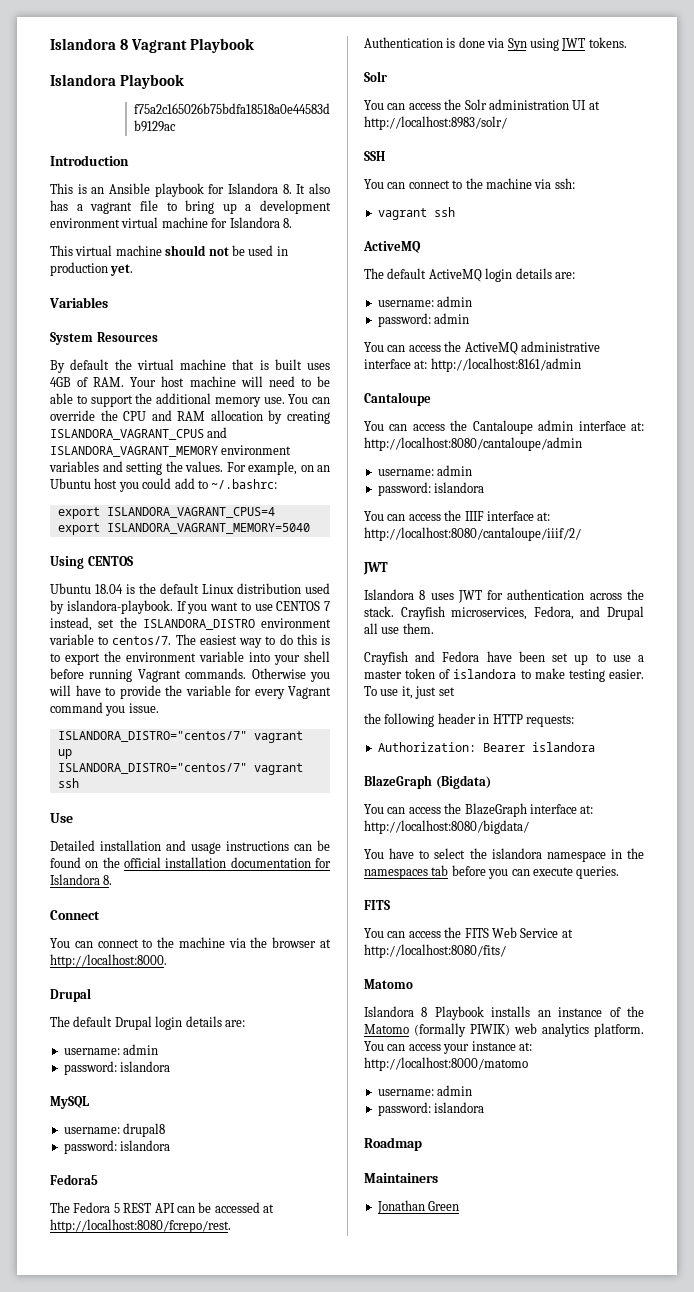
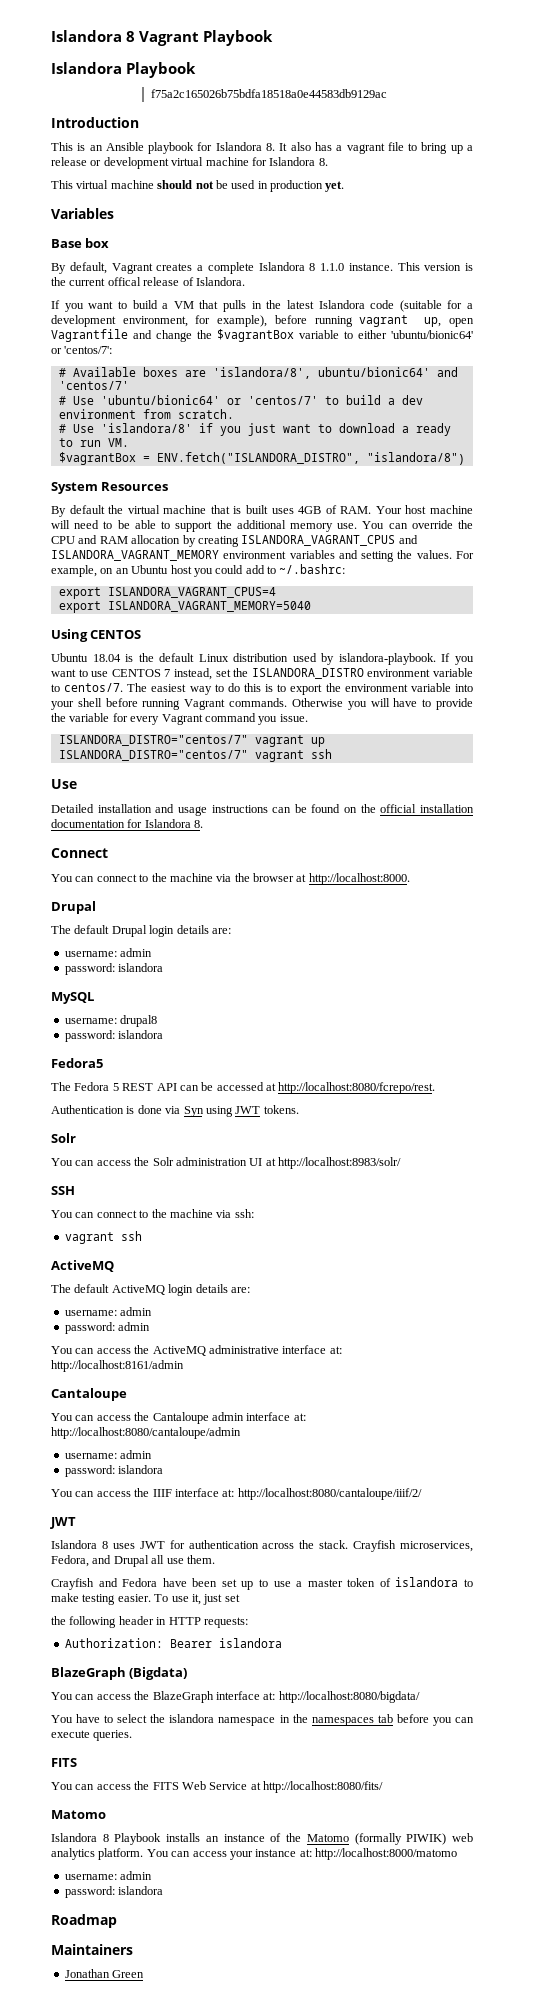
[260,200,331,214] [50,218,120,228] development environment -> [51,157,169,169] release or development
(108, 302) none -> [51,238,110,248] [51,262,473,274] [51,277,245,286] [51,300,473,312] [51,315,475,327] [51,329,473,342] [51,346,113,354] [58,367,458,379] [58,381,129,390] [58,395,423,405] [58,409,234,419] [58,423,451,436] [58,438,129,447] [58,452,465,465] // Base box // By default, Vagrant creates a complete Islandora 8 1.1.0 instance. This version is the current offical release of Islandora. // If you want to build a VM that pulls in the latest Islandora code (suitable for a development environment, for example), before running vagrant up, open Vagrantfile and change the $vagrantBox variable to either 'ubuntu/bionic64' or 'centos/7': // # Available boxes are 'islandora/8', ubuntu/bionic64' and 'centos/7' // # Use 'ubuntu/bionic64' or 'centos/7' to build a dev environment from scratch. // # Use 'islandora/8' if you just want to download a ready to run VM. // $vagrantBox = ENV.fetch("ISLANDORA_DISTRO", "islandora/8")

